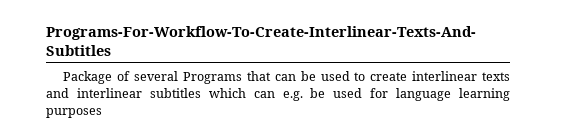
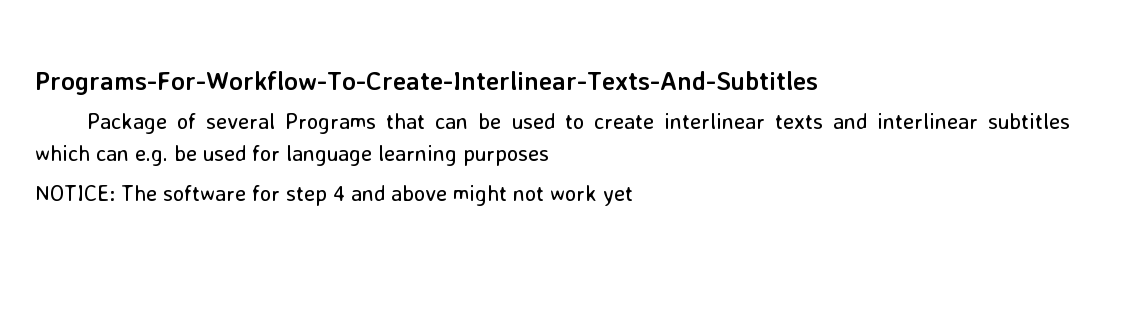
(102, 113) none -> [35,185,633,206] // NOTICE: The software for step 4 and above might not work yet

